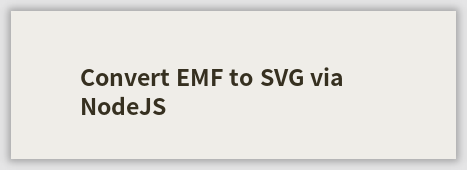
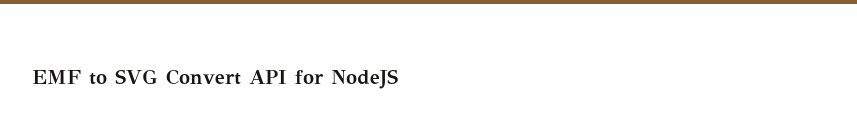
[80,69,170,86] Convert -> (32, 77) none
[309,67,344,86] via -> [166,69,324,85] Convert API for

